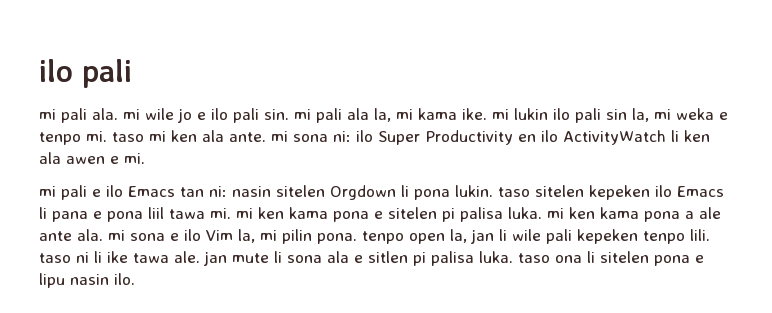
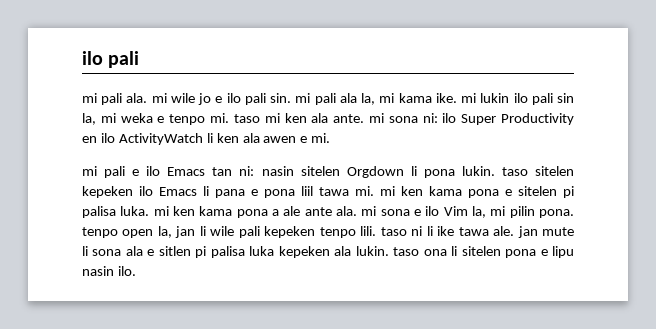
[479,251,513,263] luka. -> [249,246,389,258] luka kepeken ala lukin.

